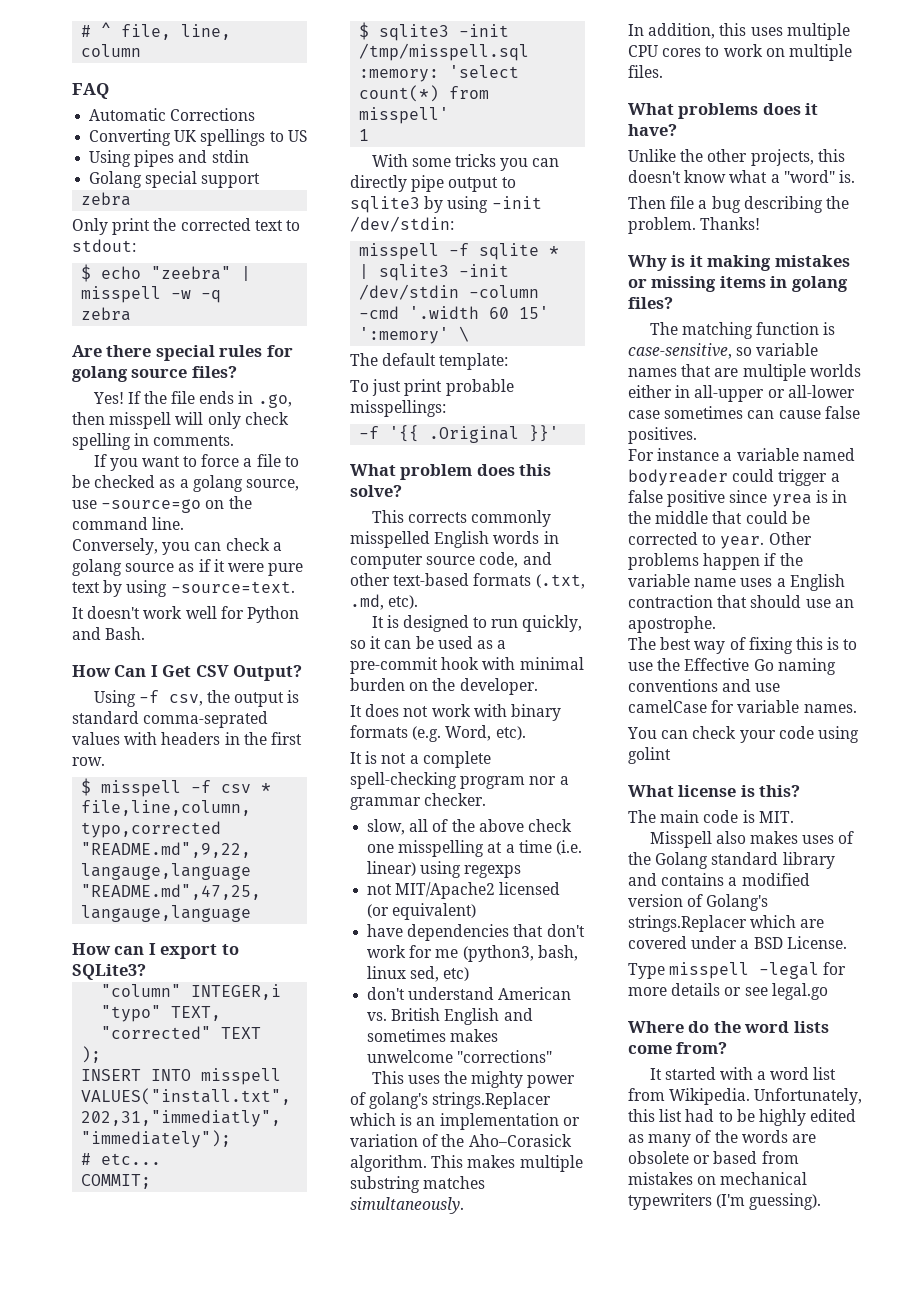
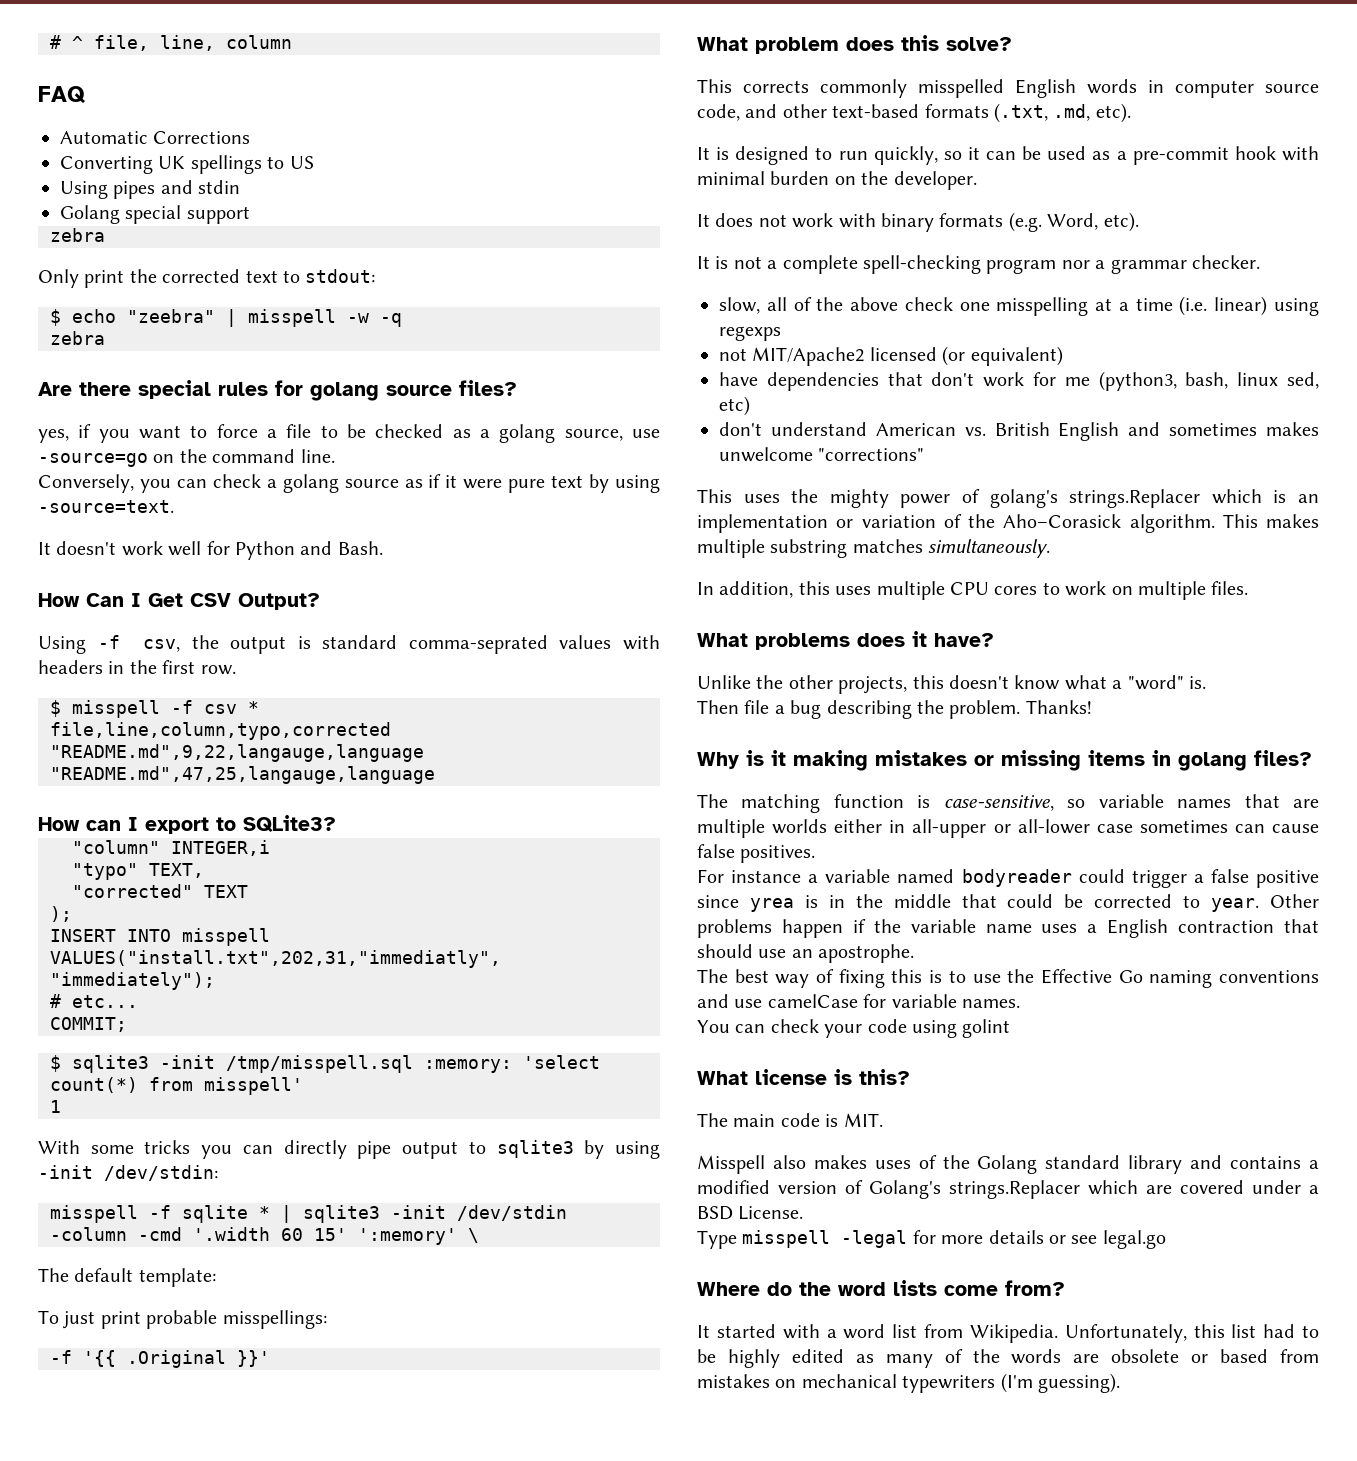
[92,391,292,408] [72,412,289,429] [72,433,235,450] [93,454,107,467] Yes! If the file ends in .go, then misspell will only check spelling in comments. // If -> [38,424,92,443] yes, if

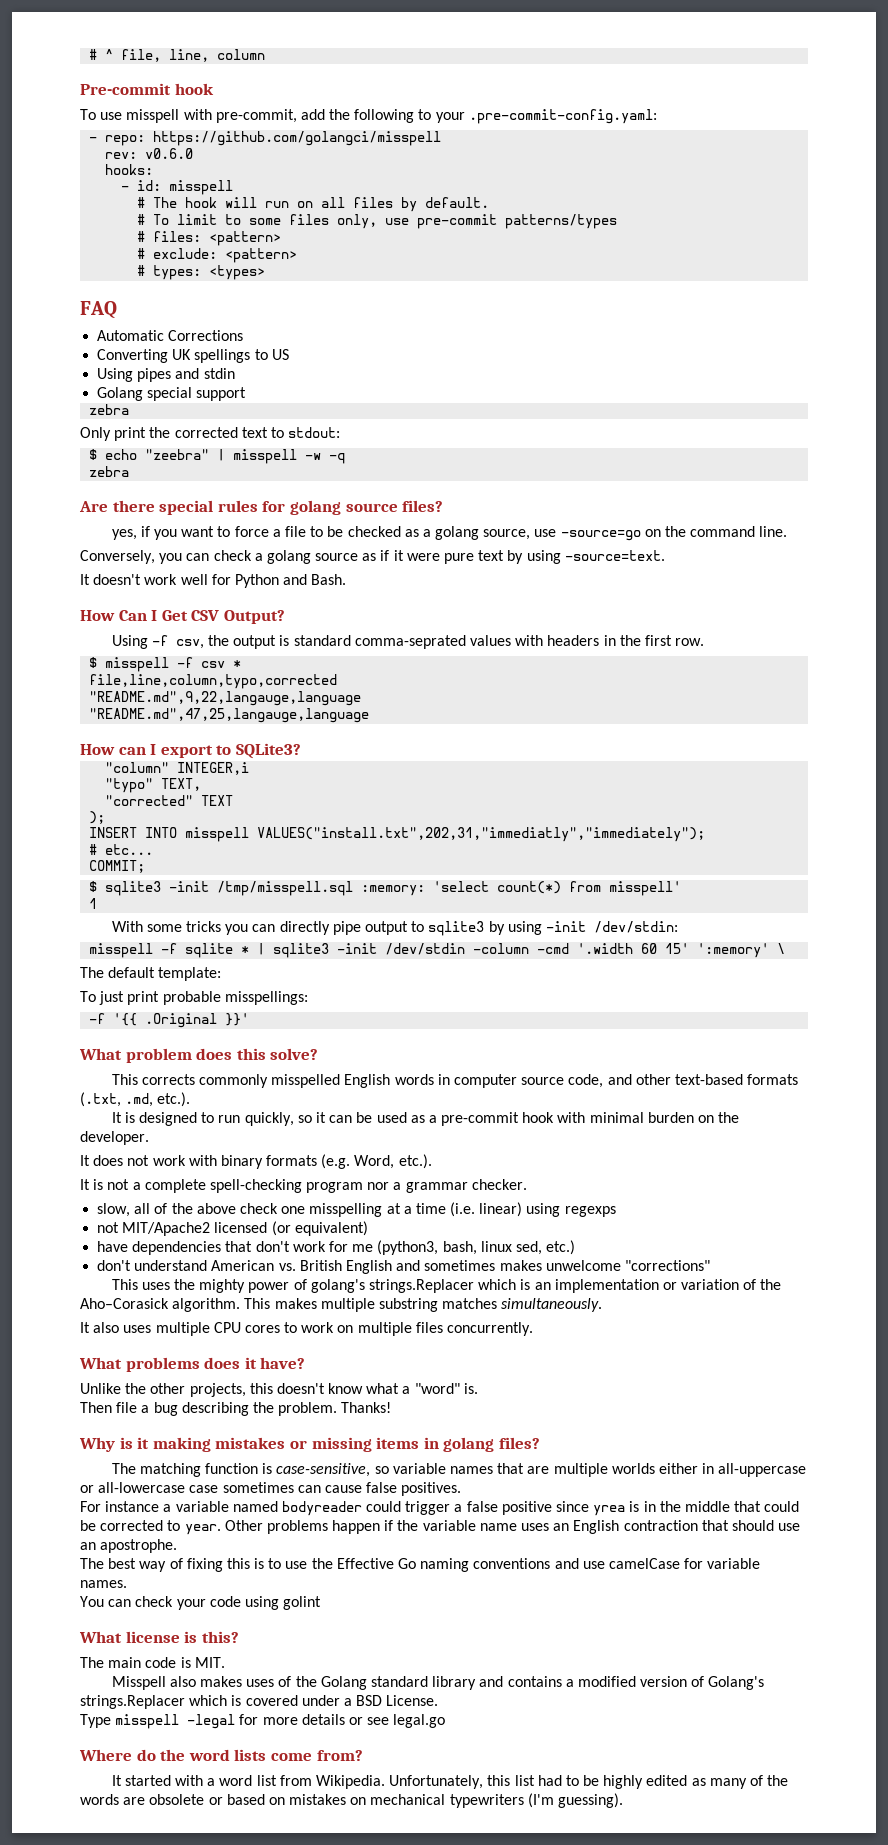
(292, 42) none -> [80,83,214,95] [80,109,657,124] [89,131,442,146] [105,148,194,159] [105,164,154,175] [121,180,234,195] [137,197,490,212] [137,214,618,229] [137,231,282,246] [137,248,298,263] [137,265,266,280] // Pre-commit hook // To use misspell with pre-commit, add the following to your .pre-commit-config.yaml: // - repo: https://github.com/golangci/misspell // rev: v0.6.0 // hooks: // - id: misspell // # The hook will run on all files by default. // # To limit to some files only, use pre-commit patterns/types // # files: <pattern> // # exclude: <pattern> // # types: <types>
[1095,103,1131,123] etc). -> [157,1092,191,1107] etc.).
[1103,212,1139,232] etc). -> [398,1154,432,1169] etc.).
[719,396,750,416] etc) -> [546,1240,576,1255] etc.)
[697,581,830,598] In addition, this -> [80,1322,120,1333] It also
[1211,581,1249,595] files. -> [415,1322,534,1336] files concurrently.
[912,819,1090,838] all-upper or all-lower -> [718,1463,807,1477] [80,1482,186,1493] all-uppercase or all-lowercase
[1087,924,1098,933] a -> [553,1523,570,1531] an
[1146,1185,1172,1194] are -> [231,1695,242,1706] is
[1280,1349,1319,1363] from -> [268,1797,285,1805] on

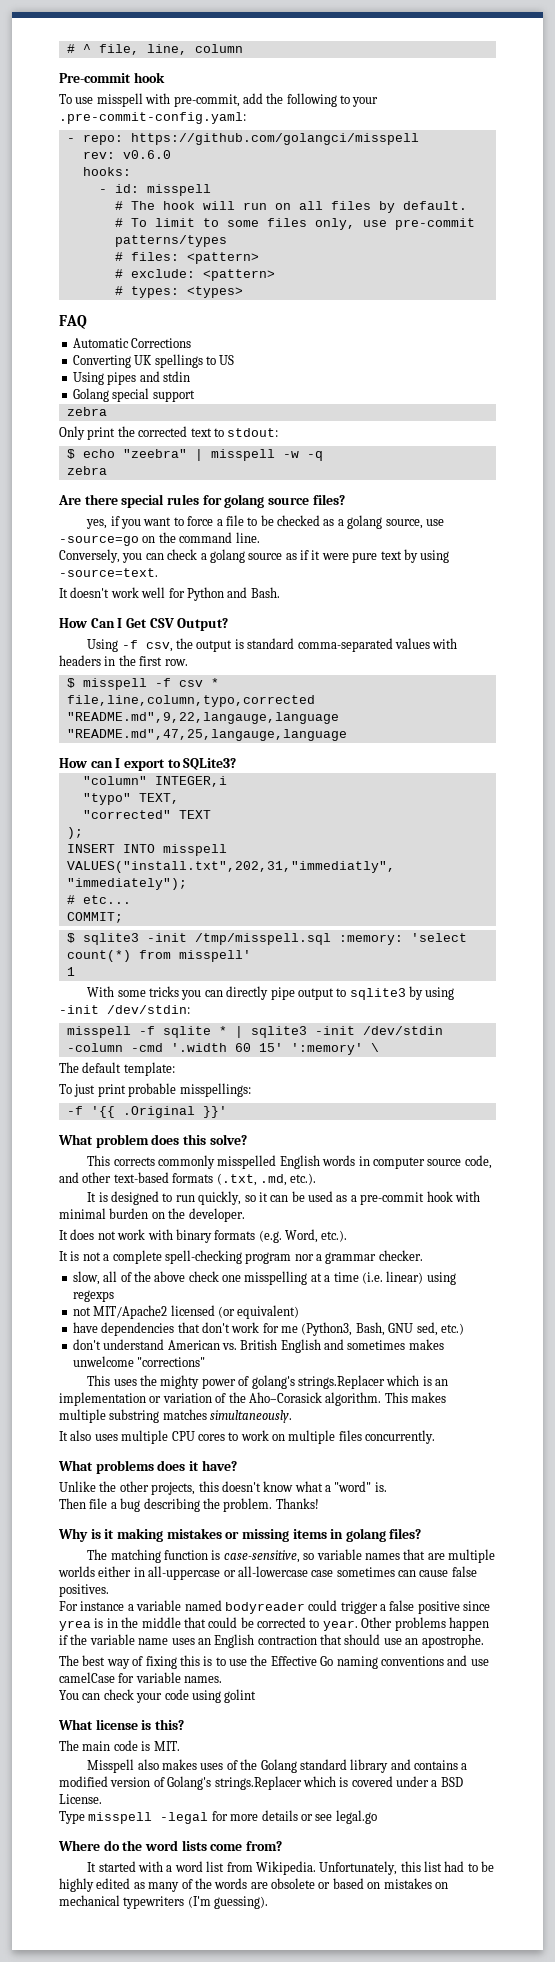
[354,635,466,649] comma-seprated -> [297,638,393,652] comma-separated
[377,1240,512,1255] (python3, bash, linux -> [301,1322,414,1336] (Python3, Bash, GNU

